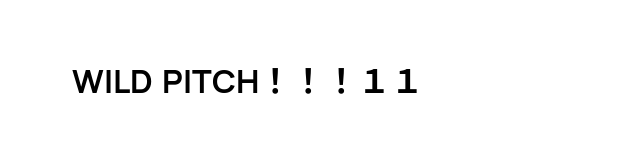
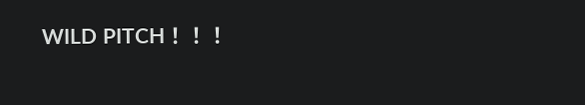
[357,69,424,93] １１ -> (228, 35) none

